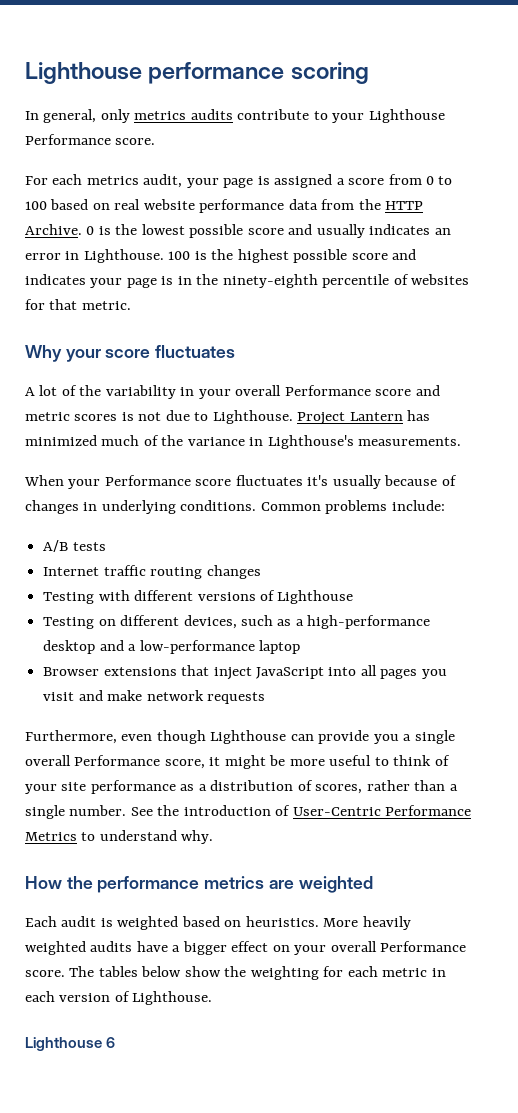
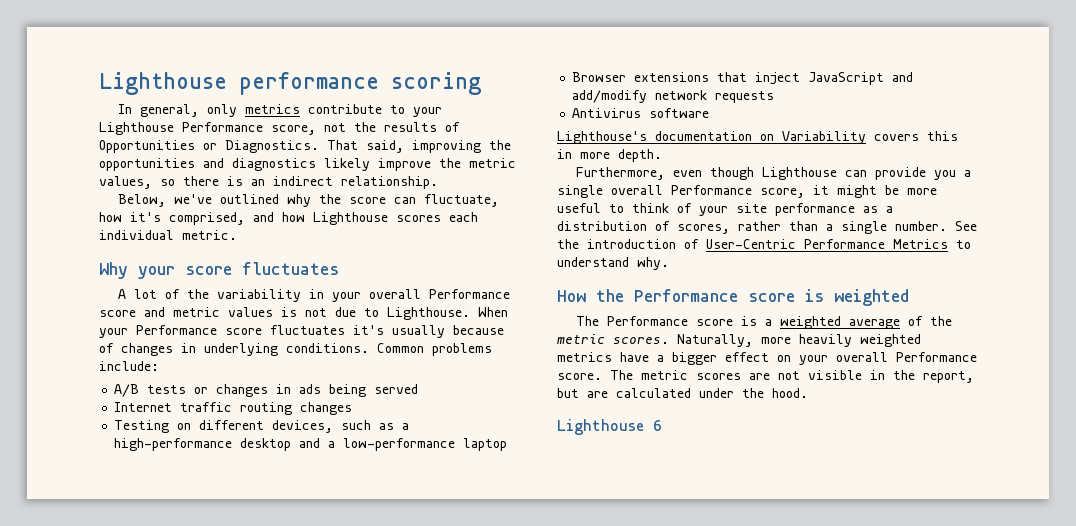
[190,109,233,120] audits -> (301, 109) none
[115,138,156,145] [25,174,453,188] [25,199,424,213] [25,224,451,238] [25,249,417,263] [25,274,470,288] [25,299,78,310] score. // For each metrics audit, your page is assigned a score from 0 to 100 based on real website performance data from the HTTP Archive. 0 is the lowest possible score and usually indicates an error in Lighthouse. 100 is the highest possible score and indicates your page is in the ninety-eighth percentile of websites for that -> [271,122,460,135] [99,140,511,153] [99,158,516,171] [99,176,438,189] [118,194,500,207] [99,212,478,225] [99,230,174,240] score, not the results of Opportunities or Diagnostics. That said, improving the opportunities and diagnostics likely improve the metric values, so there is an indirect relationship. // Below, we've outlined why the score can fluctuate, how it's comprised, and how Lighthouse scores each individual
[74,414,118,421] scores -> [228,307,273,317] values
[297,410,431,425] [25,435,462,449] Project Lantern has minimized much of the variance in Lighthouse's measurements. // -> (470, 313) none
[43,565,261,579] [43,590,354,604] // Internet traffic routing changes // Testing with different versions of Lighthouse -> [194,384,419,397] [114,402,353,415] or changes in ads being served // Internet traffic routing changes
[328,665,447,679] [43,690,265,704] into all pages you visit and make network requests -> [892,72,914,82] [572,90,775,103] [572,108,710,118] [557,131,958,144] [557,149,662,162] and add/modify network requests // Antivirus software // Lighthouse's documentation on Variability covers this in more depth.
[97,876,373,893] [25,916,359,930] performance metrics are weighted // Each audit is weighted based on heuristics. More -> [634,289,909,306] [576,316,953,329] [557,334,791,347] Performance score is weighted // The Performance score is a weighted average of the metric scores. Naturally, more
[90,941,133,952] audits -> [557,352,612,362] metrics
[98,966,446,980] [25,991,213,1005] tables below show the weighting for each metric in each version of Lighthouse. -> [641,370,974,383] [557,388,808,398] metric scores are not visible in the report, but are calculated under the hood.

